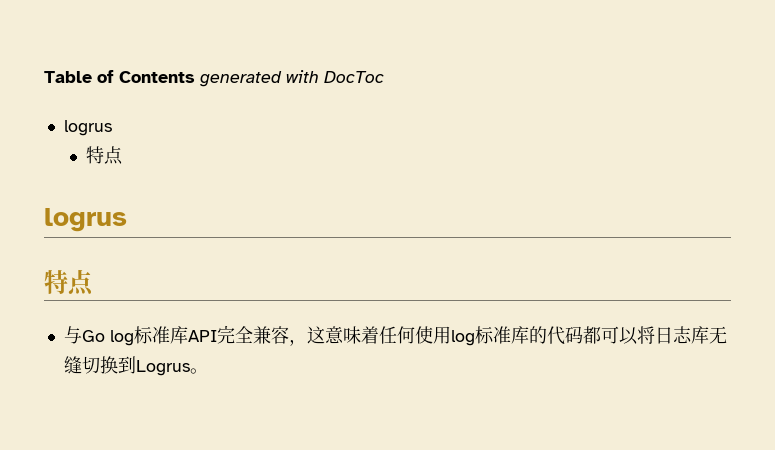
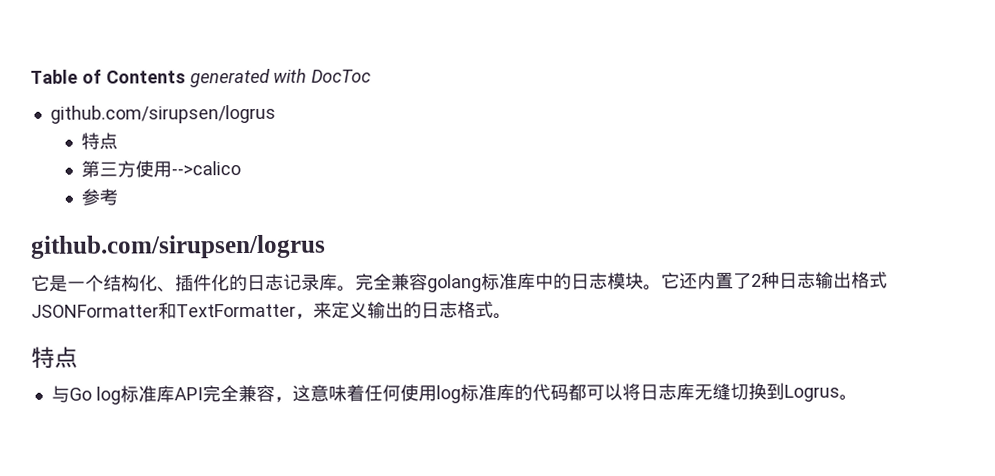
[63,120,112,136] [85,146,123,165] [44,208,127,232] logrus // 特点 // logrus -> [49,104,276,124] [81,132,119,150] [81,160,242,178] [81,188,119,206] [30,234,326,259] [31,271,888,293] [31,301,512,320] github.com/sirupsen/logrus // 特点 // 第三方使用-->calico // 参考 // github.com/sirupsen/logrus // 它是一个结构化、插件化的日志记录库。完全兼容golang标准库中的日志模块。它还内置了2种日志输出格式JSONFormatter和TextFormatter，来定义输出的日志格式。

